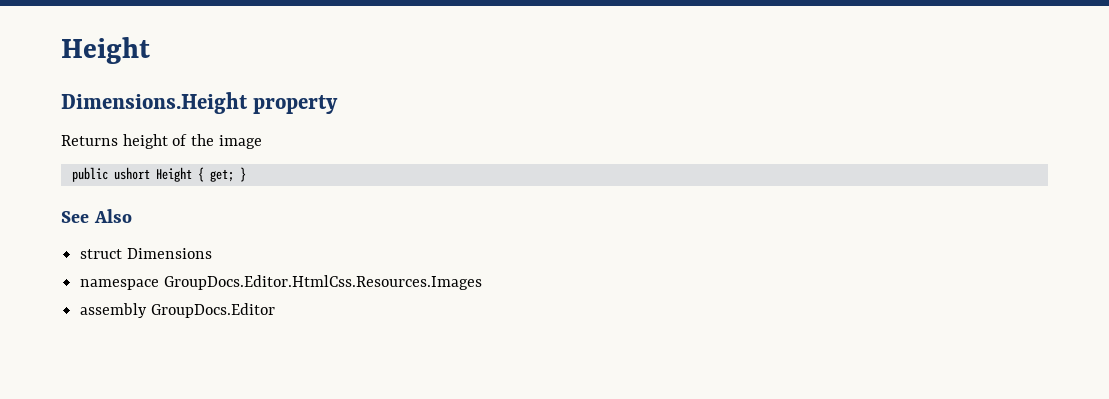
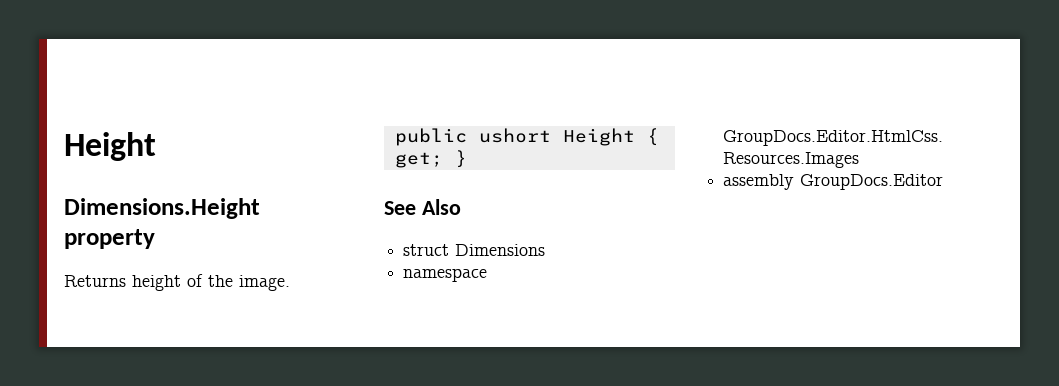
[218,135,262,149] image -> [239,275,290,291] image.

